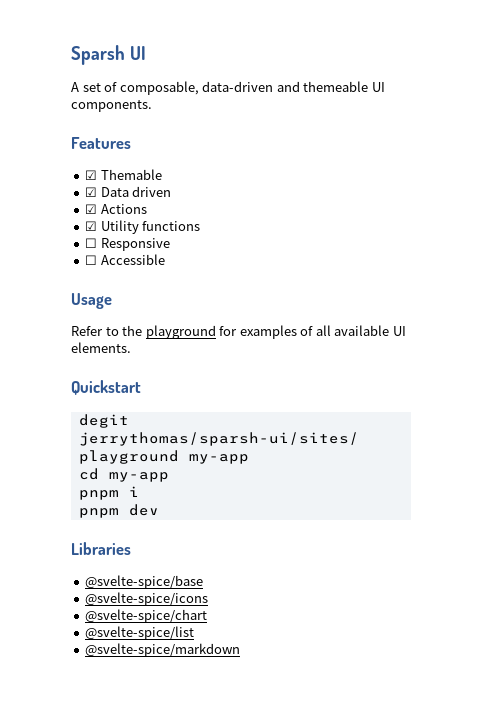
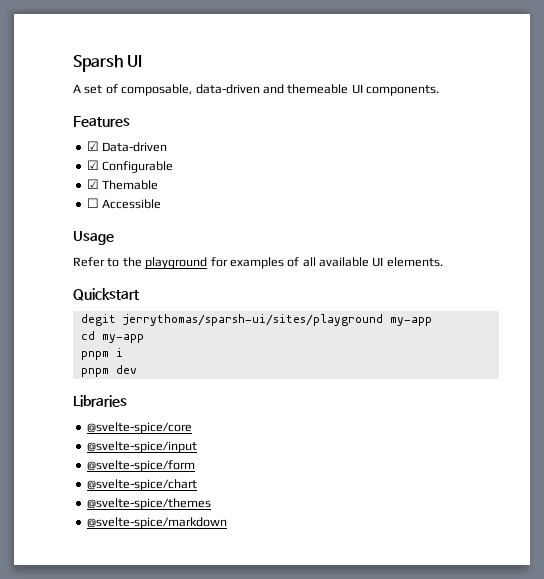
[100,169,162,180] [85,186,172,197] [85,204,147,214] [85,220,201,234] [85,238,170,251] Themable // ☑ Data driven // ☑ Actions // ☑ Utility functions // ☐ Responsive -> [102,142,168,152] [86,160,174,173] [86,179,159,190] Data-driven // ☑ Configurable // ☑ Themable
[85,575,204,589] [85,592,209,606] @svelte-spice/base // @svelte-spice/icons -> [86,422,192,434] [86,441,197,453] [86,460,195,472] @svelte-spice/core // @svelte-spice/input // @svelte-spice/form
[85,626,195,640] @svelte-spice/list -> [86,498,211,510] @svelte-spice/themes

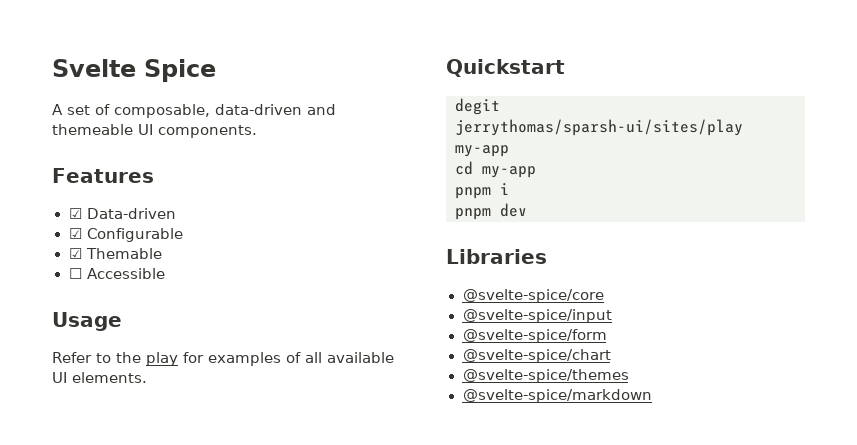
[73,55,143,72] Sparsh UI -> [52,59,216,82] Svelte Spice
[145,257,208,269] playground -> [146,352,178,366] play
[122,314,383,326] jerrythomas/sparsh-ui/sites/playground -> [455,119,743,136] jerrythomas/sparsh-ui/sites/play

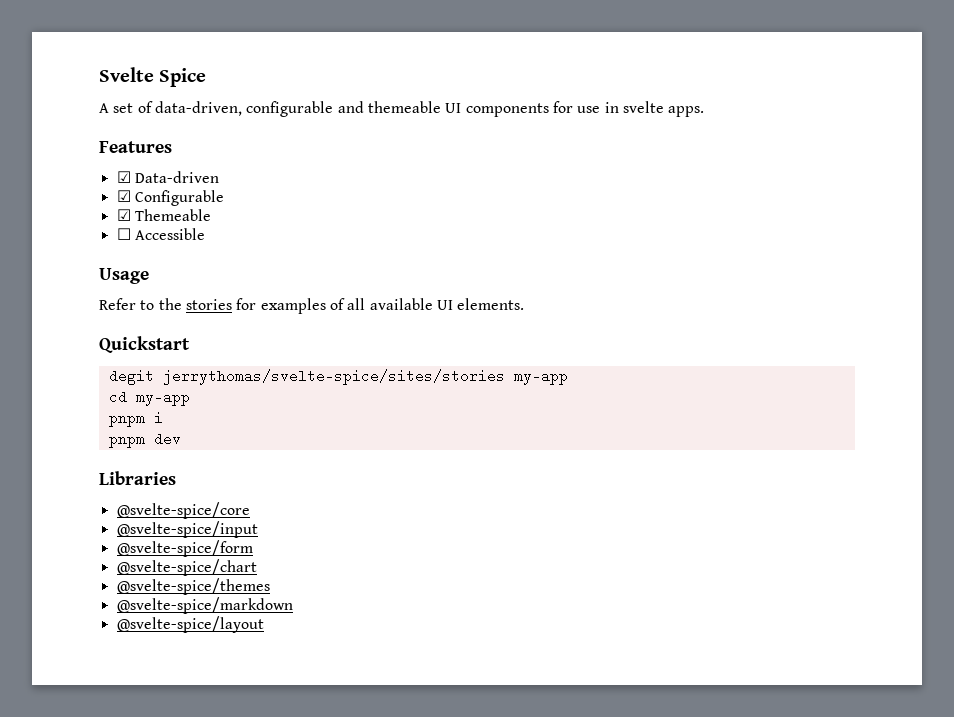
[114,104,302,118] composable, data-driven -> [154,101,334,117] data-driven, configurable
[158,125,257,138] components. -> [465,101,705,117] components for use in svelte apps.
[85,248,162,259] Themable -> [134,209,211,221] Themeable
[146,352,178,366] play -> [185,299,232,310] stories
[455,119,743,136] jerrythomas/sparsh-ui/sites/play -> [162,369,505,385] jerrythomas/svelte-spice/sites/stories
(652, 396) none -> [116,616,264,633] // @svelte-spice/layout

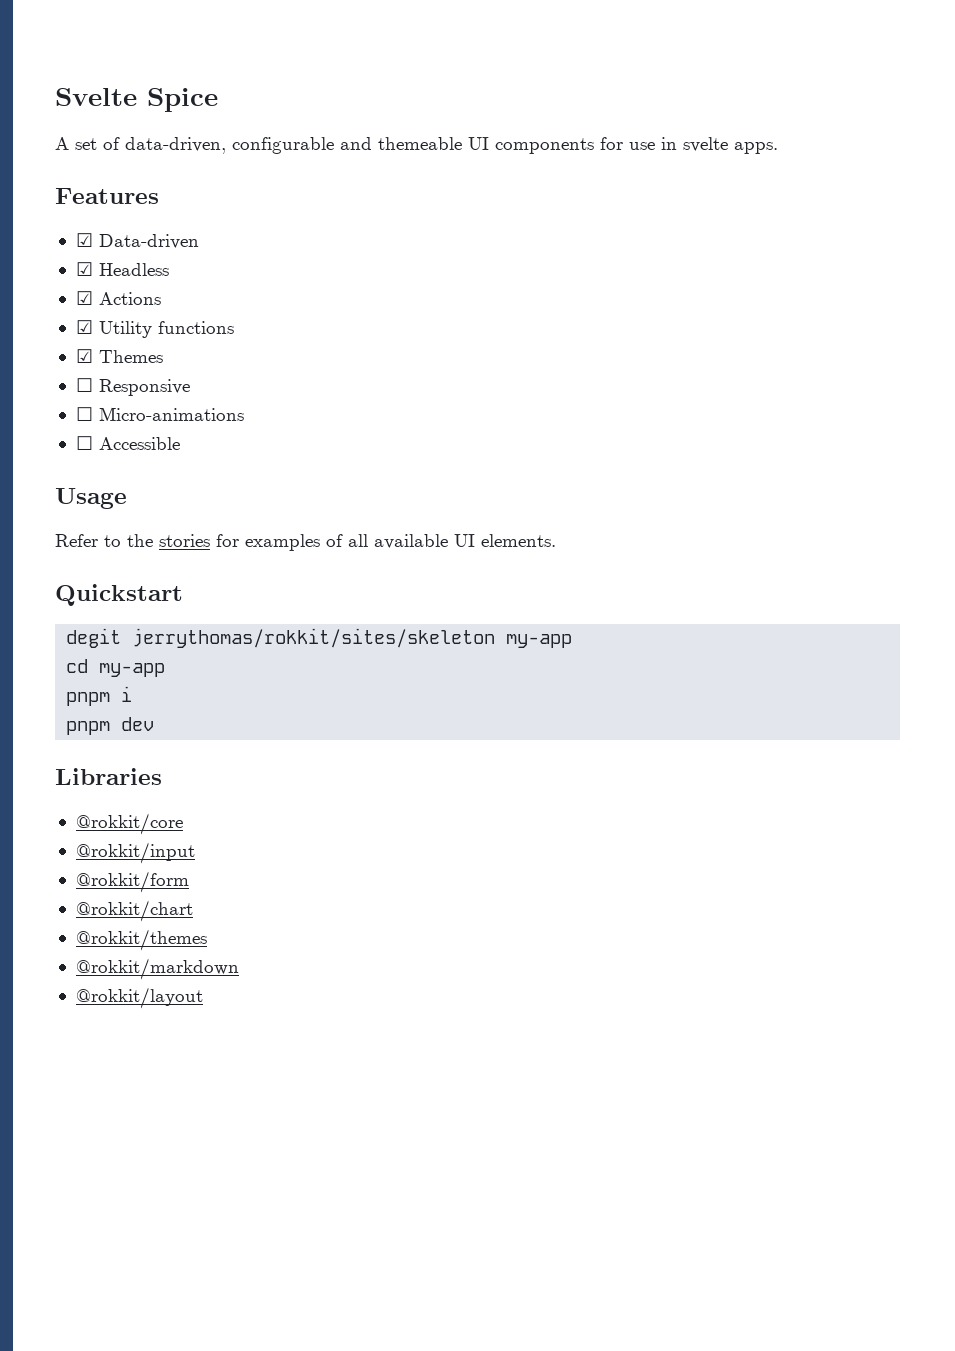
[134,190,224,206] [116,209,211,221] Configurable // ☑ Themeable -> [98,263,169,276] [75,291,161,305] [75,320,234,338] [75,349,163,363] [75,378,190,396] [75,407,244,421] Headless // ☑ Actions // ☑ Utility functions // ☑ Themes // ☐ Responsive // ☐ Micro-animations
[162,369,505,385] jerrythomas/svelte-spice/sites/stories -> [132,628,496,648] jerrythomas/rokkit/sites/skeleton
[116,502,250,519] [116,521,258,538] [116,540,253,557] [116,559,257,576] [116,578,270,595] [116,597,293,614] [116,616,264,633] @svelte-spice/core // @svelte-spice/input // @svelte-spice/form // @svelte-spice/chart // @svelte-spice/themes // @svelte-spice/markdown // @svelte-spice/layout -> [75,813,183,835] [75,842,195,864] [75,871,189,893] [75,900,193,922] [75,929,207,951] [75,958,239,980] [75,987,203,1009] @rokkit/core // @rokkit/input // @rokkit/form // @rokkit/chart // @rokkit/themes // @rokkit/markdown // @rokkit/layout

